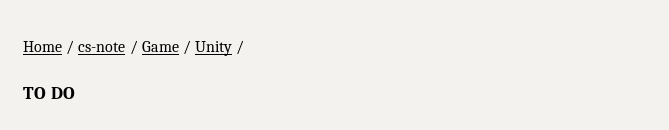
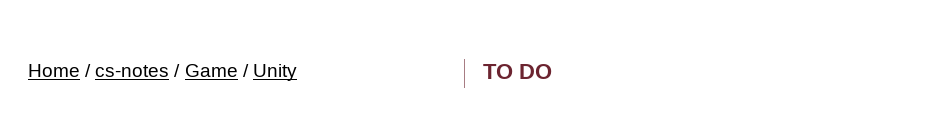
[78,42,126,52] cs-note -> [95,65,170,77] cs-notes
[236,40,245,55] / -> (297, 72) none

